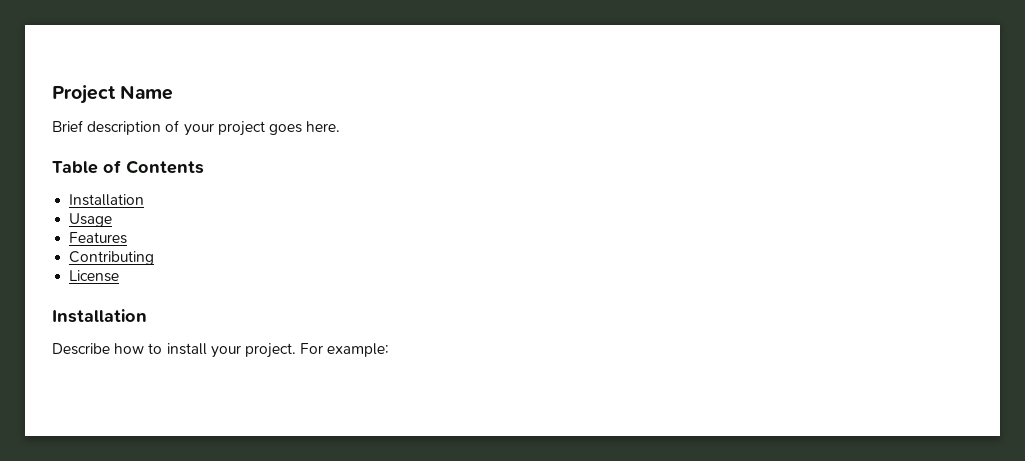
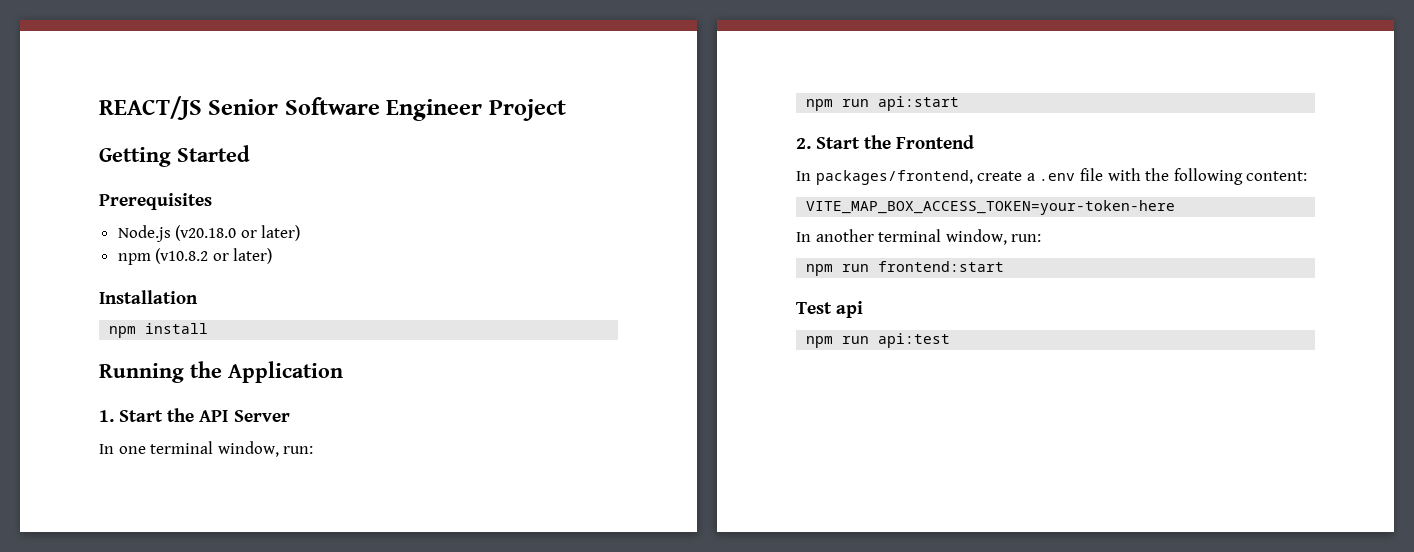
[52,85,174,104] [52,120,341,136] [52,160,204,174] [69,194,145,206] [69,213,113,227] [69,232,128,244] [69,251,155,265] [69,270,120,282] [52,309,147,323] [52,343,390,358] Project Name // Brief description of your project goes here. // Table of Contents // Installation // Usage // Features // Contributing // License // Installation // Describe how to install your project. For example: -> [99,96,566,121] [99,145,250,167] [99,193,212,210] [117,225,301,242] [117,248,273,265] [99,290,198,304] [109,323,209,338] [99,361,343,383] [99,408,290,422] [99,441,314,457] [806,96,960,111] [796,135,975,149] [796,168,1308,185] [806,200,1176,215] [796,229,1042,245] [806,261,1005,276] [796,301,864,318] [806,333,951,348] REACT/JS Senior Software Engineer Project // Getting Started // Prerequisites // Node.js (v20.18.0 or later) // npm (v10.8.2 or later) // Installation // npm install // Running the Application // 1. Start the API Server // In one terminal window, run: // npm run api:start // 2. Start the Frontend // In packages/frontend, create a .env file with the following content: // VITE_MAP_BOX_ACCESS_TOKEN=your-token-here // In another terminal window, run: // npm run frontend:start // Test api // npm run api:test

